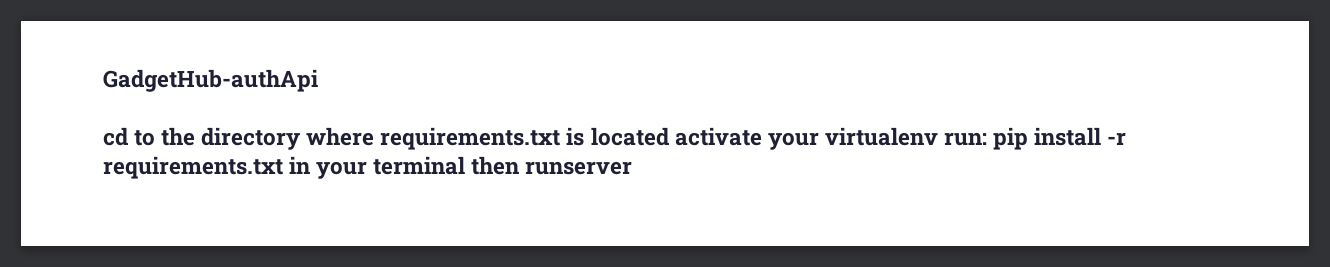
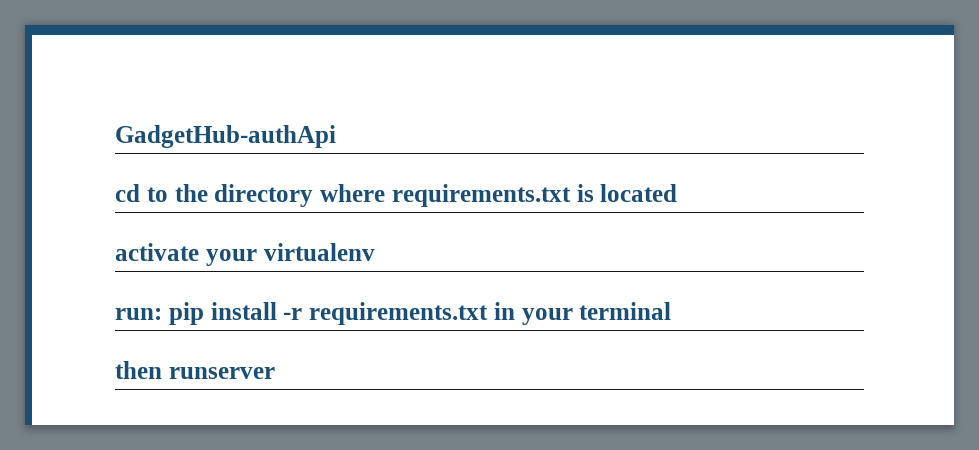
(669, 136) none -> (678, 193) //
(938, 136) none -> (375, 252) //
(466, 165) none -> (672, 311) //

